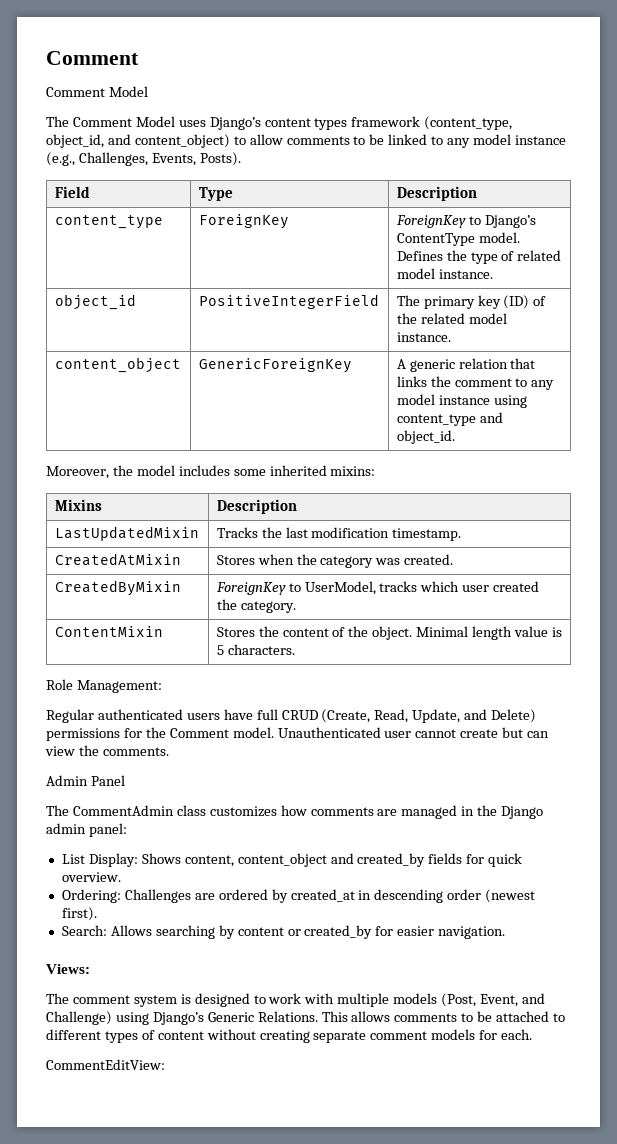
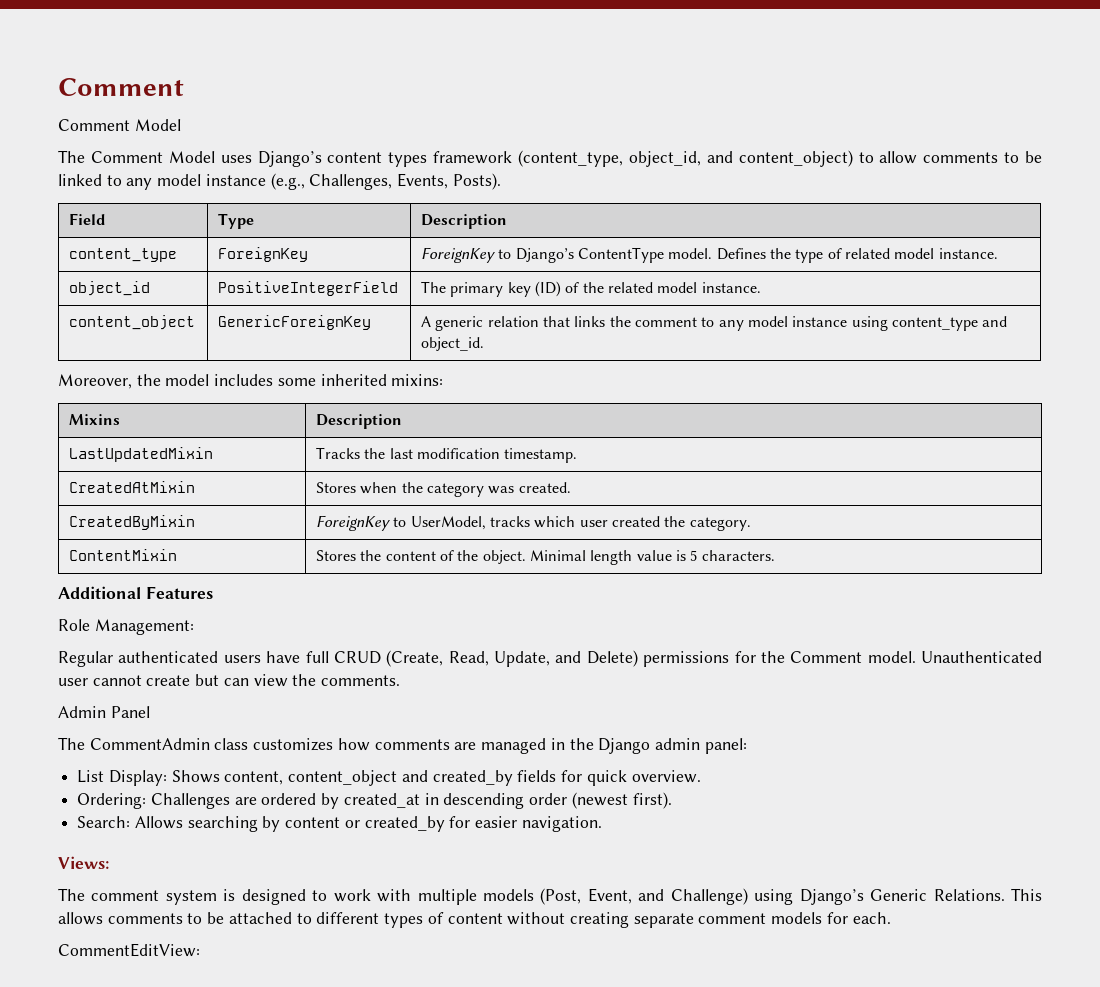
(295, 649) none -> [58,586,213,599] // Additional Features

